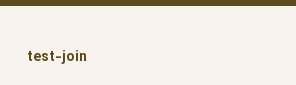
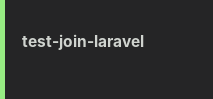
[27,50,87,64] test-join -> [22,34,144,50] test-join-laravel

